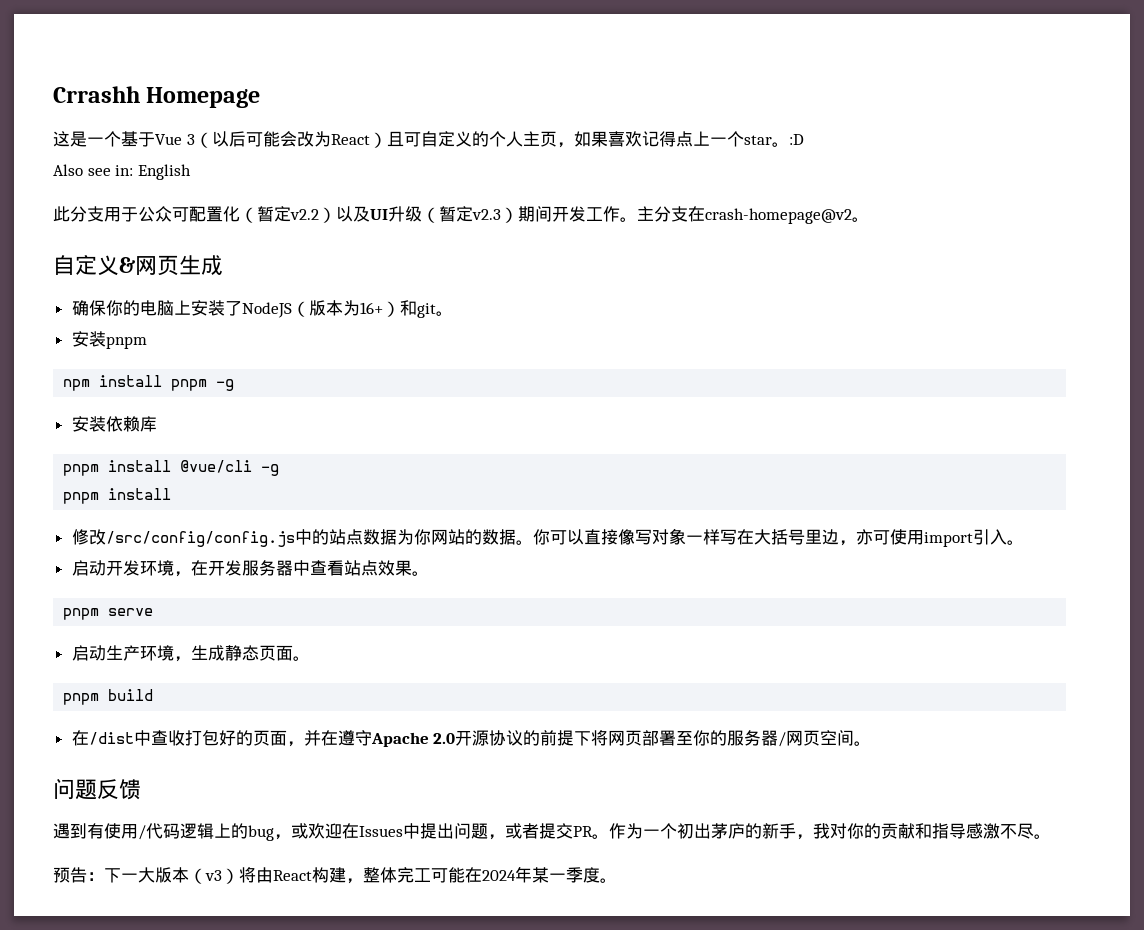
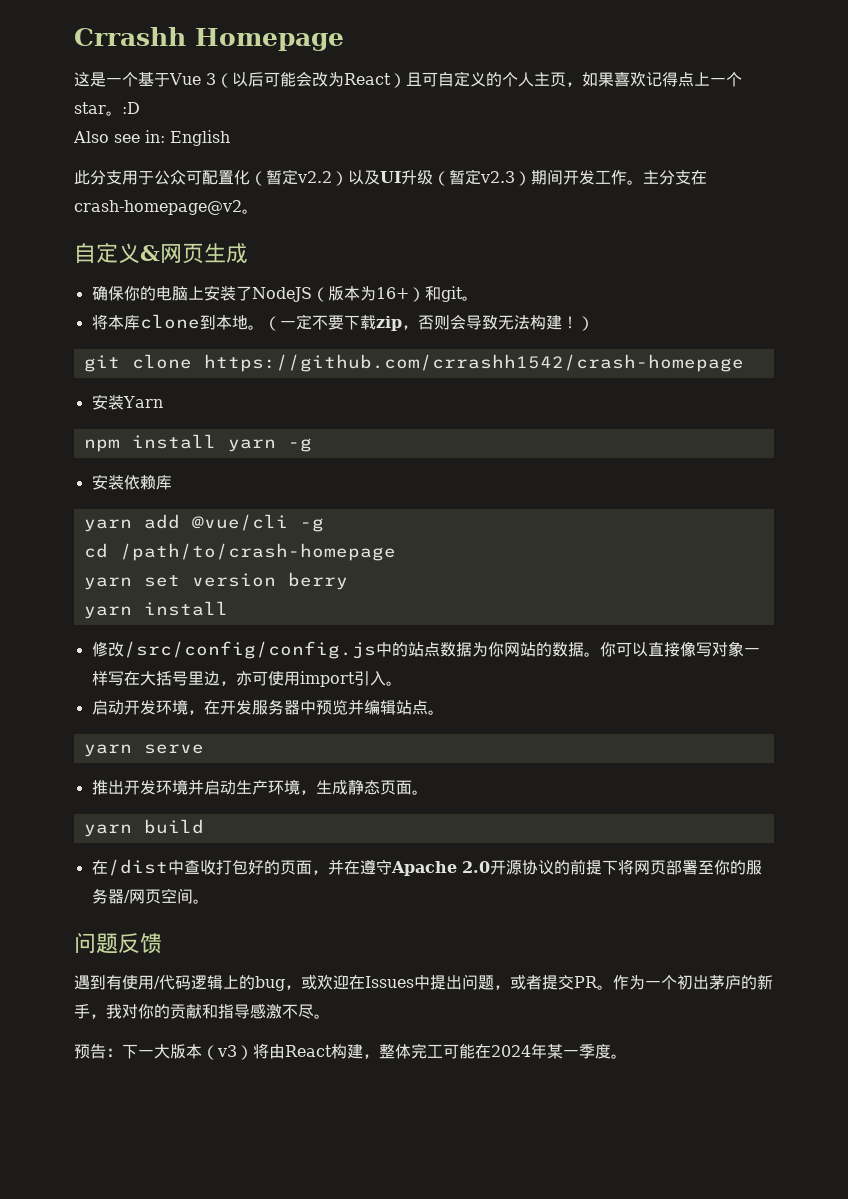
[71,331,147,349] // 安装pnpm -> [91,314,594,331] [83,354,744,372] [91,394,163,410] // 将本库clone到本地。（一定不要下载zip，否则会导致无法构建！） // git clone https://github.com/crrashh1542/crash-homepage // 安装Yarn
[171,379,208,391] pnpm -> [227,439,276,452] yarn
[63,460,172,476] pnpm install -> [83,514,180,532] yarn add
[63,492,100,504] pnpm -> [83,543,396,561] [83,572,348,590] [83,606,132,619] cd /path/to/crash-homepage // yarn set version berry // yarn
[309,560,429,576] [63,608,100,620] 查看站点效果。 // pnpm -> [315,699,444,715] [83,744,132,757] 预览并编辑站点。 // yarn
(154, 612) none -> [91,779,204,795] 推出开发环境并
[63,693,100,705] pnpm -> [83,824,132,837] yarn

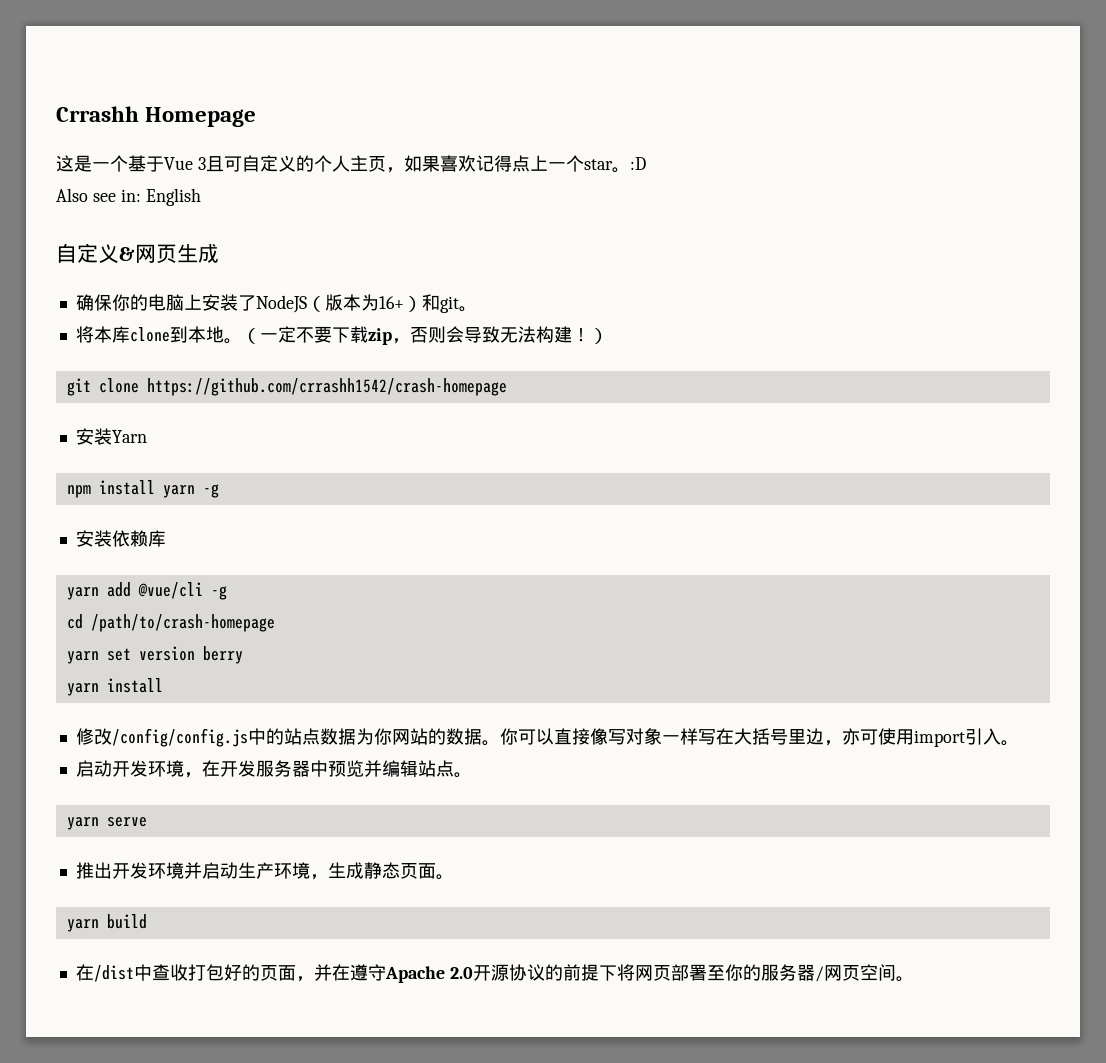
[215,71,406,88] （以后可能会改为React） -> (206, 163) none
[74,169,707,186] [74,200,258,215] // 此分支用于公众可配置化（暂定v2.2）以及UI升级（暂定v2.3）期间开发工作。主分支在crash-homepage@v2。 -> (201, 197) none
[123,641,376,659] /src/config/config.js -> [111,728,248,747] /config/config.js
[74,932,162,954] [74,974,773,991] [74,1003,330,1019] [74,1043,627,1060] // 问题反馈 // 遇到有使用/代码逻辑上的bug，或欢迎在Issues中提出问题，或者提交PR。作为一个初出茅庐的新手，我对你的贡献和指导感激不尽。 // 预告：下一大版本（v3）将由React构建，整体完工可能在2024年某一季度。 -> (914, 979) none

